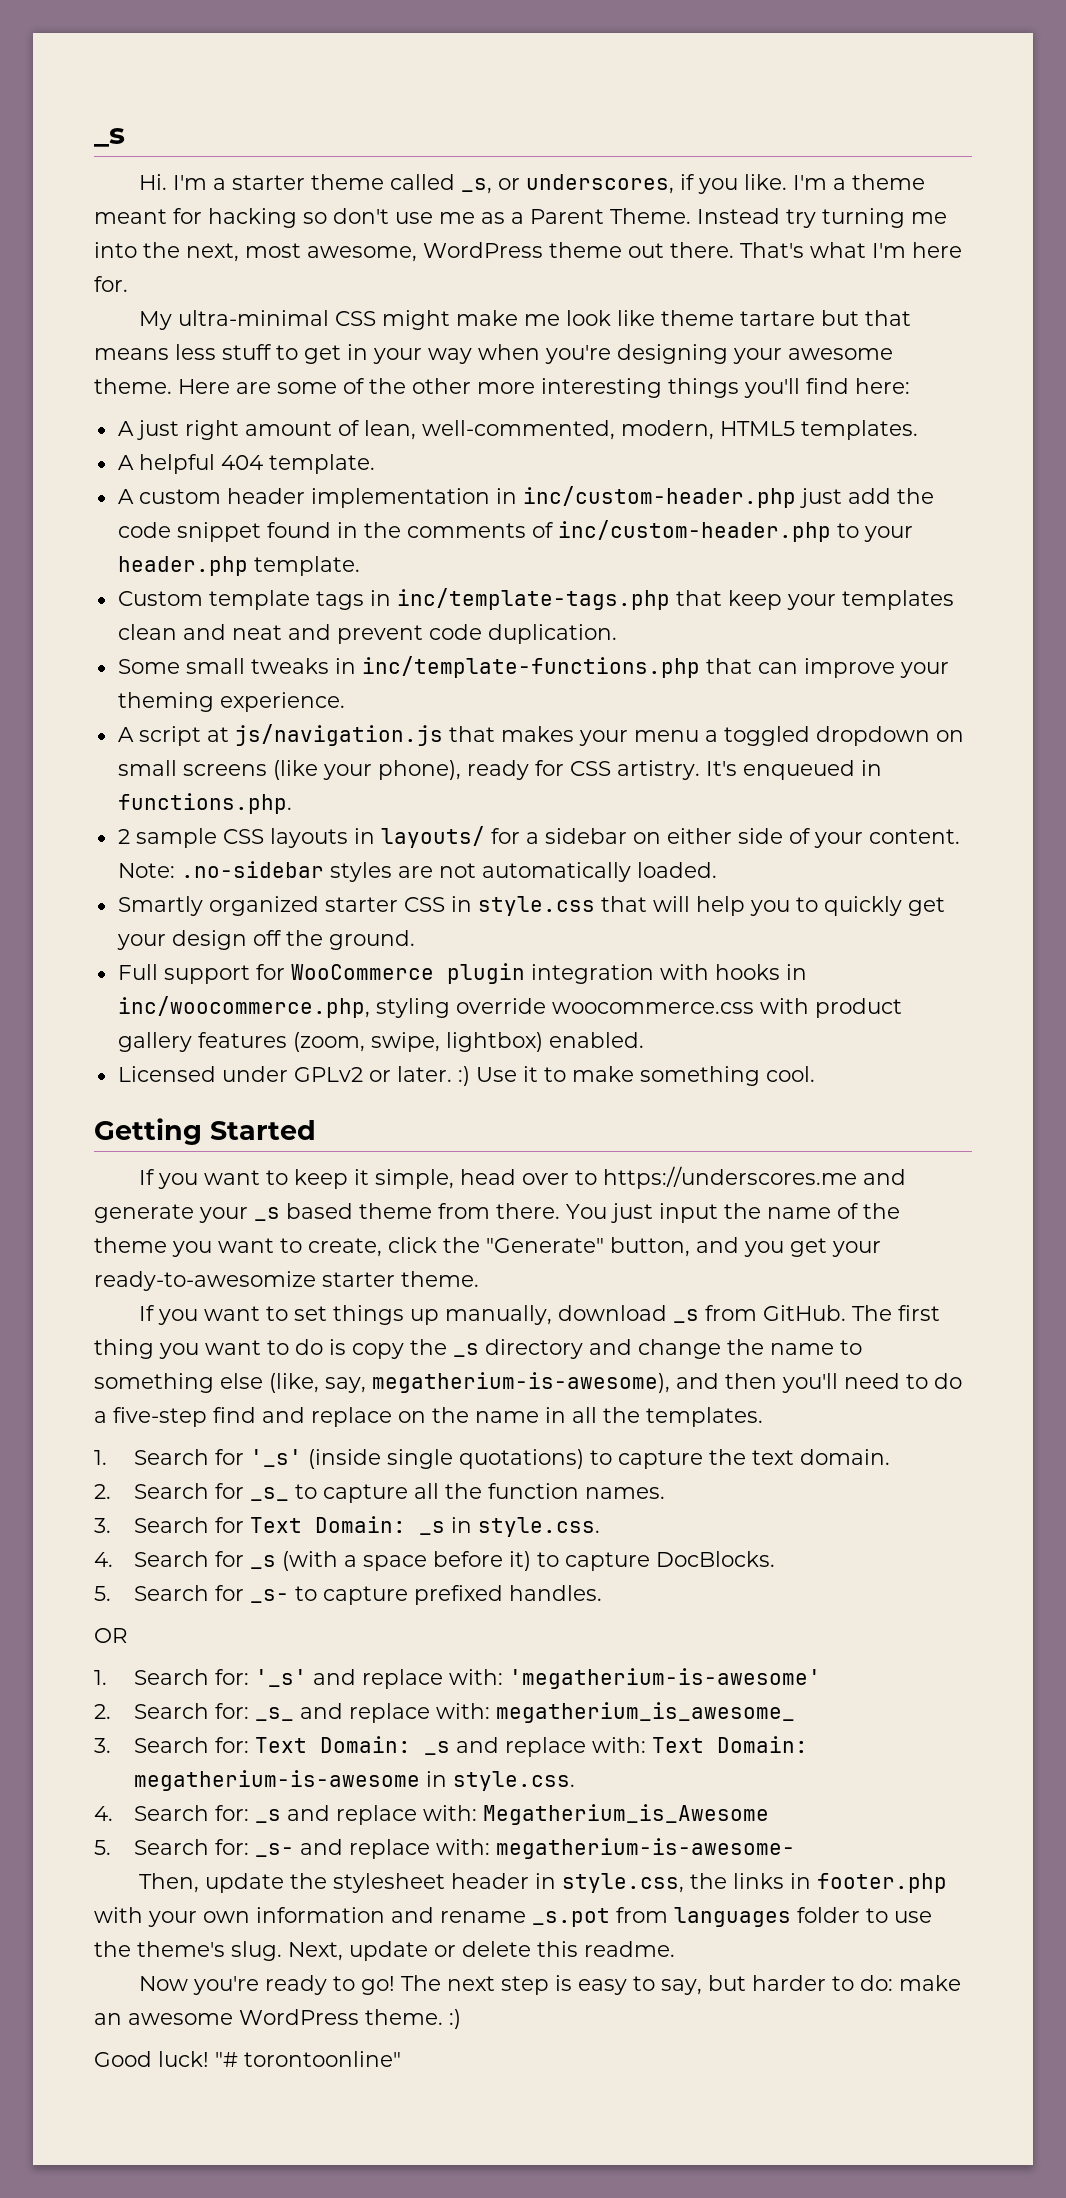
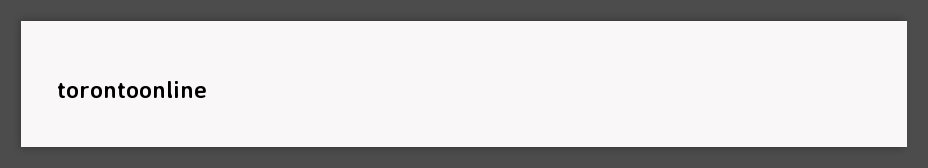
[94,128,125,147] [138,174,925,194] [94,208,947,228] [94,242,962,262] [94,276,128,292] [138,310,911,330] [94,344,893,364] [94,378,910,398] [117,420,918,440] [117,454,375,474] [117,486,934,508] [117,520,913,542] [117,556,360,576] [117,588,954,610] [117,624,617,644] [117,656,949,678] [117,692,345,712] [117,724,964,746] [117,760,882,780] [117,793,292,814] [117,826,960,848] [117,861,717,882] [117,896,945,916] [116,930,415,950] [117,963,807,984] [117,996,902,1018] [117,1032,644,1052] [117,1066,815,1086] [94,1118,316,1145] [138,1166,906,1189] [94,1203,900,1223] [94,1237,881,1257] [94,1271,479,1291] [138,1305,940,1325] [94,1339,862,1359] [94,1372,962,1393] [94,1407,763,1427] [94,1449,890,1469] [94,1483,665,1503] [94,1516,600,1537] [94,1551,775,1571] [94,1585,602,1605] [94,1628,128,1643] [94,1668,821,1689] [94,1702,795,1723] [94,1736,808,1757] [133,1770,575,1791] [94,1804,769,1825] [94,1838,795,1859] [138,1873,947,1893] [94,1907,932,1927] [94,1941,675,1961] [138,1975,961,1995] [94,2009,461,2029] [94,2051,401,2067] _s // Hi. I'm a starter theme called _s, or underscores, if you like. I'm a theme meant for hacking so don't use me as a Parent Theme. Instead try turning me into the next, most awesome, WordPress theme out there. That's what I'm here for. // My ultra-minimal CSS might make me look like theme tartare but that means less stuff to get in your way when you're designing your awesome theme. Here are some of the other more interesting things you'll find here: // A just right amount of lean, well-commented, modern, HTML5 templates. // A helpful 404 template. // A custom header implementation in inc/custom-header.php just add the code snippet found in the comments of inc/custom-header.php to your header.php template. // Custom template tags in inc/template-tags.php that keep your templates clean and neat and prevent code duplication. // Some small tweaks in inc/template-functions.php that can improve your theming experience. // A script at js/navigation.js that makes your menu a toggled dropdown on small screens (like your phone), ready for CSS artistry. It's enqueued in functions.php. // 2 sample CSS layouts in layouts/ for a sidebar on either side of your content. Note: .no-sidebar styles are not automatically loaded. // Smartly organized starter CSS in style.css that will help you to quickly get your design off the ground. // Full support for WooCommerce plugin integration with hooks in inc/woocommerce.php, styling override woocommerce.css with product gallery features (zoom, swipe, lightbox) enabled. // Licensed under GPLv2 or later. :) Use it to make something cool. // Getting Started // If you want to keep it simple, head over to https://underscores.me and generate your _s based theme from there. You just input the name of the theme you want to create, click the "Generate" button, and you get your ready-to-awesomize starter theme. // If you want to set things up manually, download _s from GitHub. The first thing you want to do is copy the _s directory and change the name to something else (like, say, megatherium-is-awesome), and then you'll need to do a five-step find and replace on the name in all the templates. // 1. Search for '_s' (inside single quotations) to capture the text domain. // 2. Search for _s_ to capture all the function names. // 3. Search for Text Domain: _s in style.css. // 4. Search for _s (with a space before it) to capture DocBlocks. // 5. Search for _s- to capture prefixed handles. // OR // 1. Search for: '_s' and replace with: 'megatherium-is-awesome' // 2. Search for: _s_ and replace with: megatherium_is_awesome_ // 3. Search for: Text Domain: _s and replace with: Text Domain: megatherium-is-awesome in style.css. // 4. Search for: _s and replace with: Megatherium_is_Awesome // 5. Search for: _s- and replace with: megatherium-is-awesome- // Then, update the stylesheet header in style.css, the links in footer.php with your own information and rename _s.pot from languages folder to use the theme's slug. Next, update or delete this readme. // Now you're ready to go! The next step is easy to say, but harder to do: make an awesome WordPress theme. :) // Good luck! "# torontoonline" -> [57,81,207,98] torontoonline

